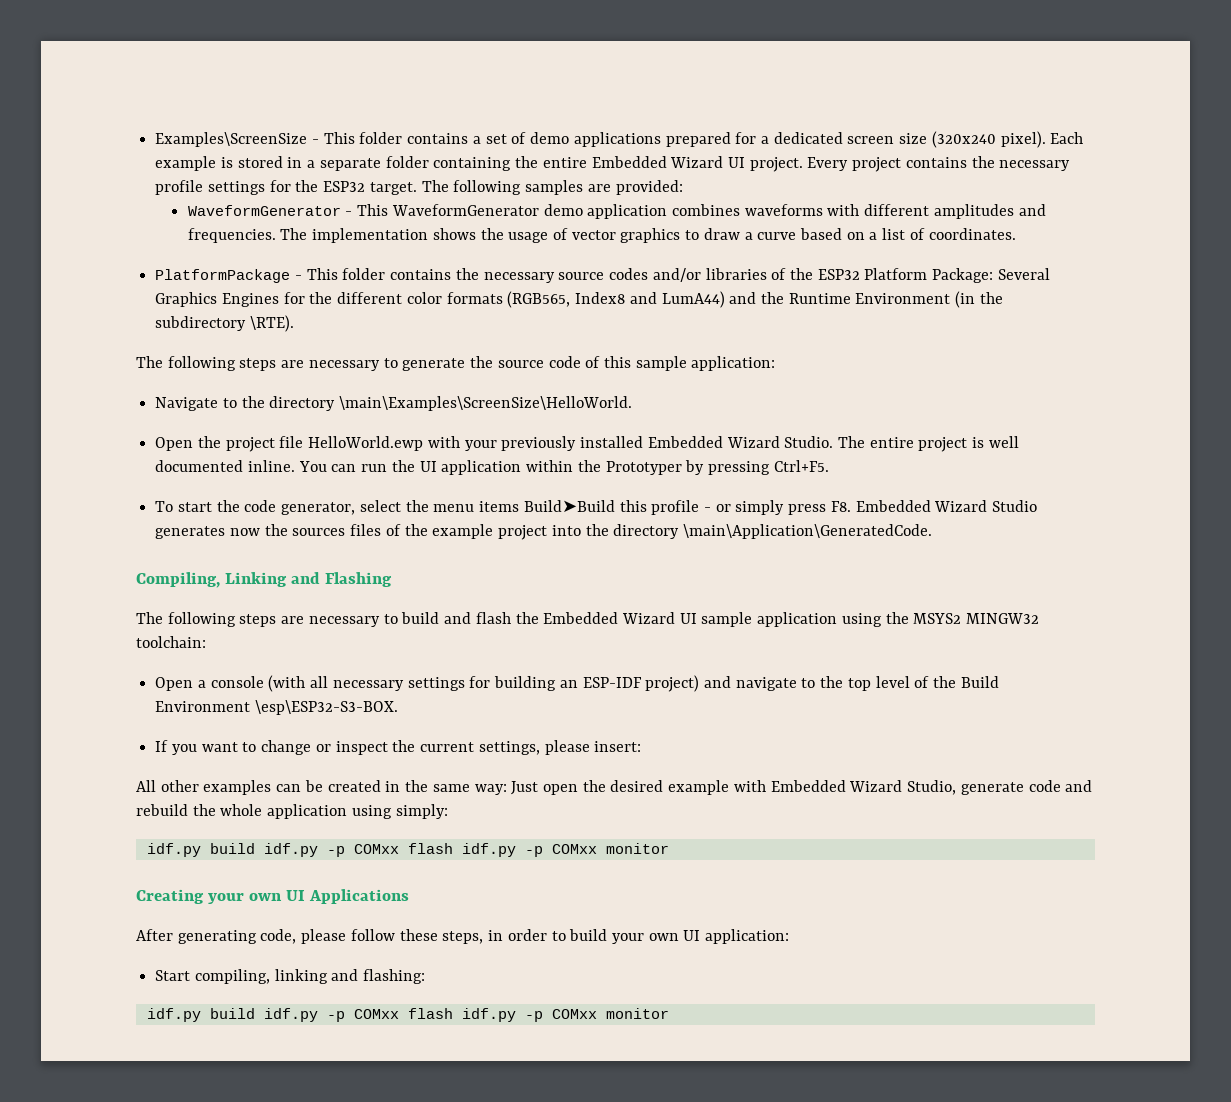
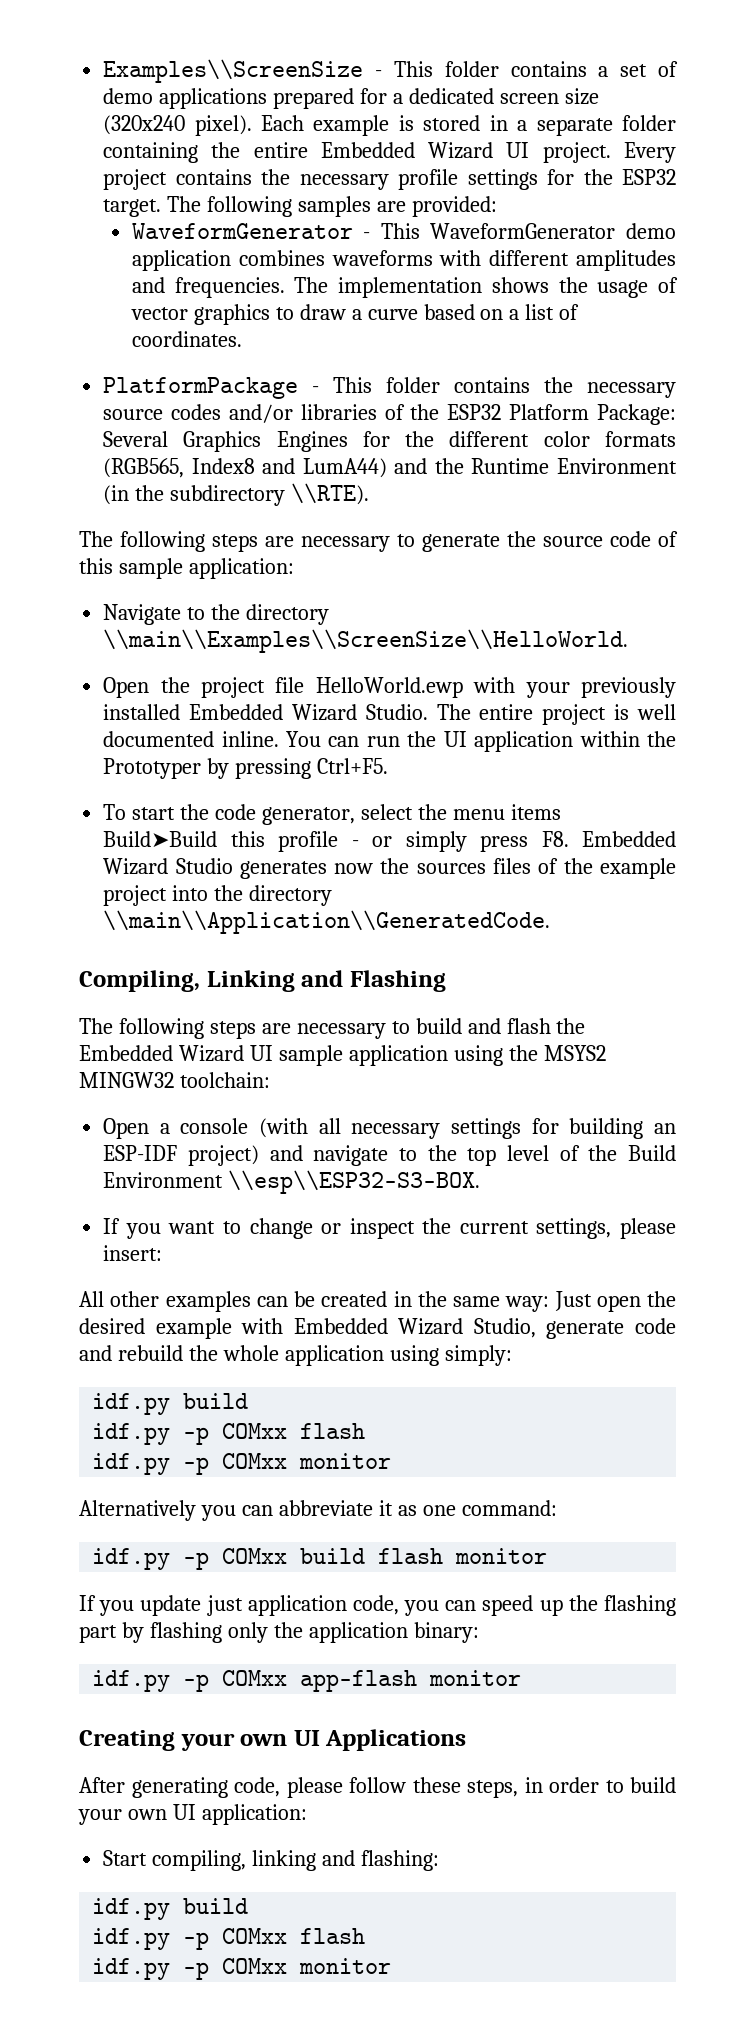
[155,132,308,147] Examples\ScreenSize -> [103,59,364,83] Examples\\ScreenSize
[249,315,294,332] \RTE). -> [291,483,370,505] \\RTE).
[339,396,633,411] \main\Examples\ScreenSize\HelloWorld. -> [103,629,629,653] \\main\\Examples\\ScreenSize\\HelloWorld.
[682,524,932,539] \main\Application\GeneratedCode. -> [103,910,551,934] \\main\\Application\\GeneratedCode.
[254,700,398,715] \esp\ESP32-S3-BOX. -> [228,1170,481,1194] \\esp\\ESP32-S3-BOX.
[263,843,669,857] idf.py -p COMxx flash idf.py -p COMxx monitor -> [92,1423,366,1445] [92,1453,392,1475] [79,1500,557,1521] [92,1548,548,1570] [79,1595,676,1616] [79,1622,479,1643] [92,1670,522,1692] // idf.py -p COMxx flash // idf.py -p COMxx monitor // Alternatively you can abbreviate it as one command: // idf.py -p COMxx build flash monitor // If you update just application code, you can speed up the flashing part by flashing only the application binary: // idf.py -p COMxx app-flash monitor
[263,1008,453,1022] idf.py -p COMxx flash -> [92,1928,366,1950] // idf.py -p COMxx flash //

